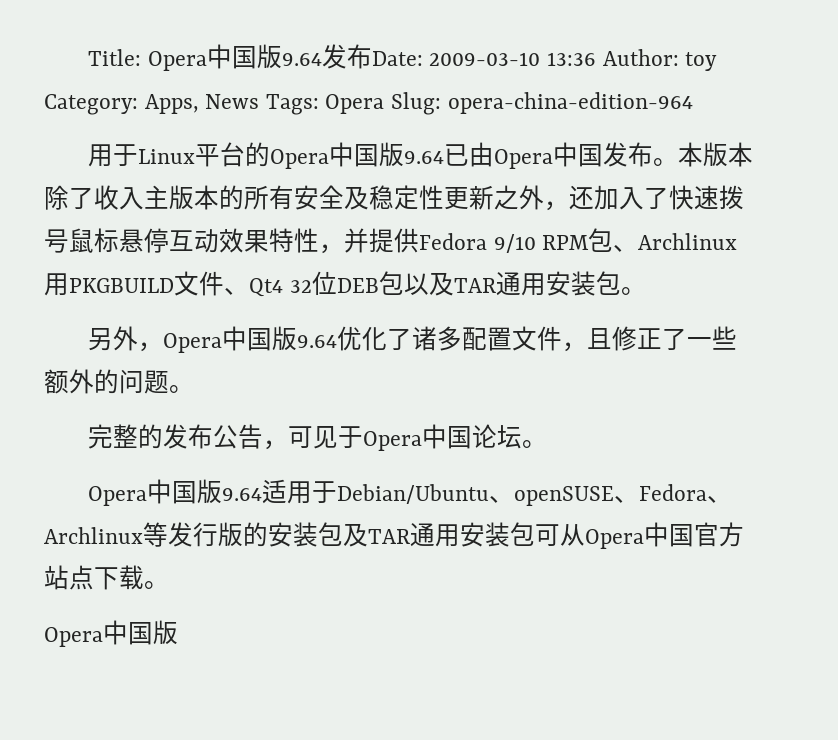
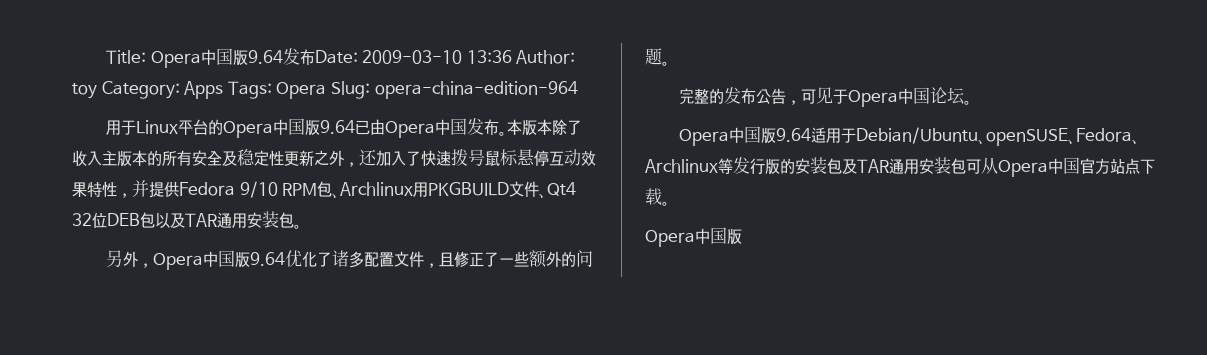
[144,94,260,114] Apps, News -> [184,81,224,99] Apps

